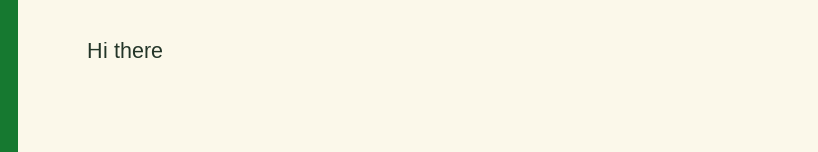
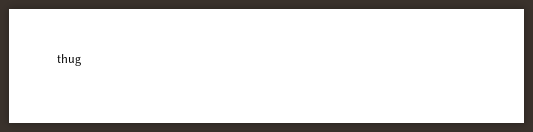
[87,42,163,58] Hi there -> [57,54,81,66] thug

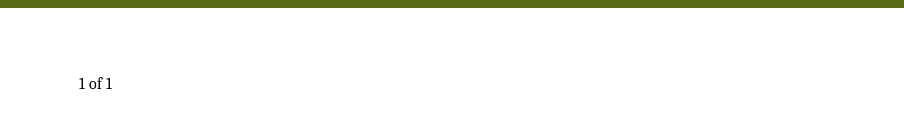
[57,54,81,66] thug -> [79,77,113,89] 1 of 1

